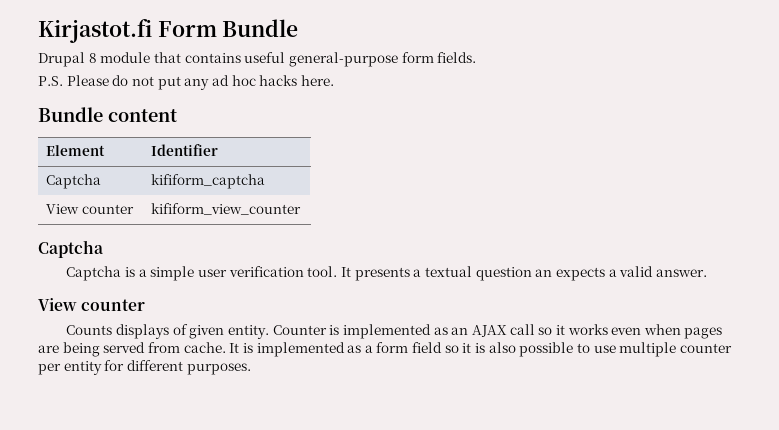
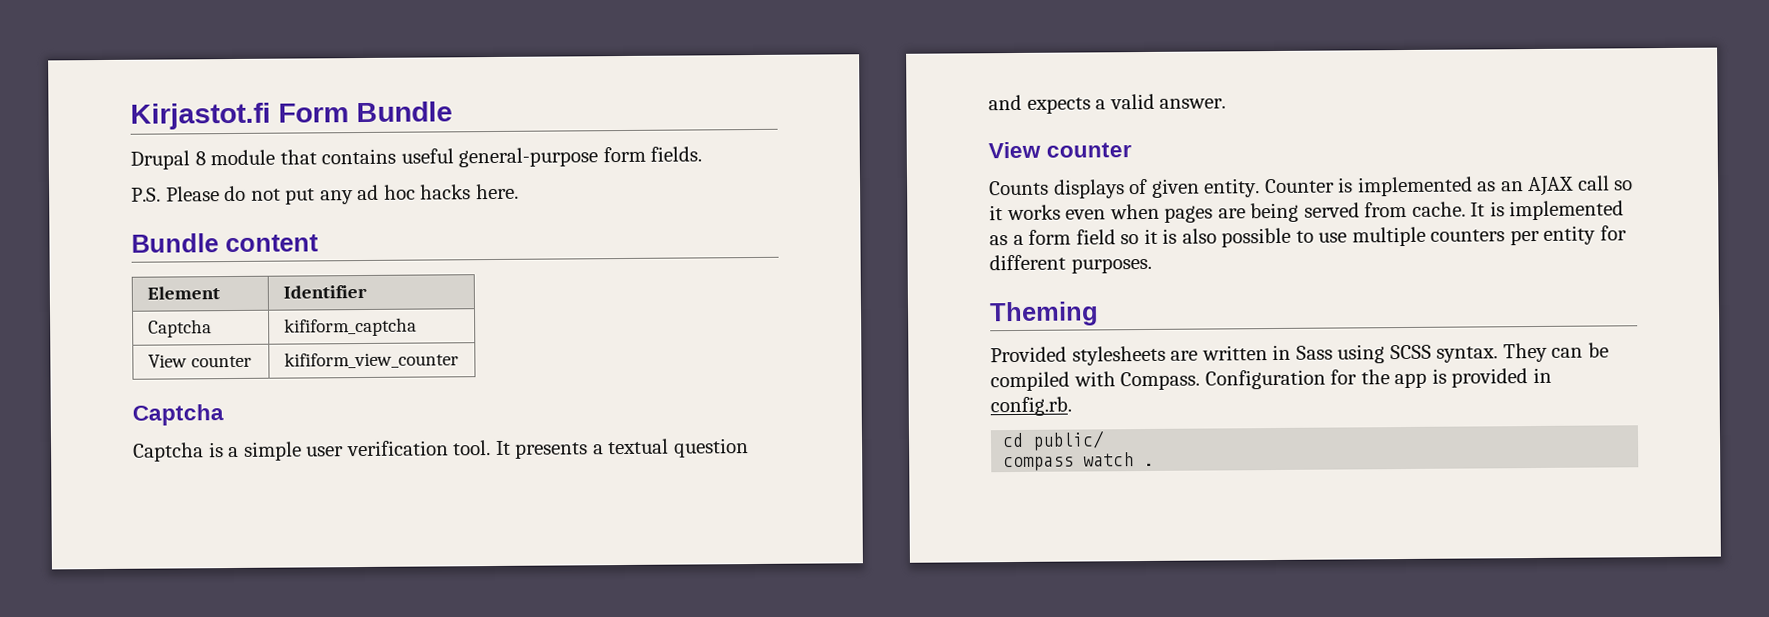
[535,269,553,277] an -> [988,94,1022,111] and
[679,343,732,353] counter -> [1430,229,1506,242] counters
(251, 369) none -> [989,301,1099,327] [990,342,1609,366] [990,367,1552,392] [990,396,1072,417] [1002,430,1106,451] [1003,452,1155,472] // Theming // Provided stylesheets are written in Sass using SCSS syntax. They can be compiled with Compass. Configuration for the app is provided in config.rb. // cd public/ // compass watch .

